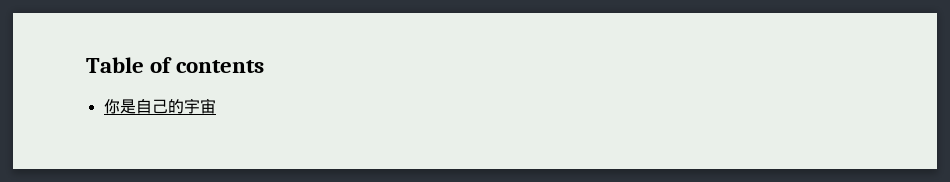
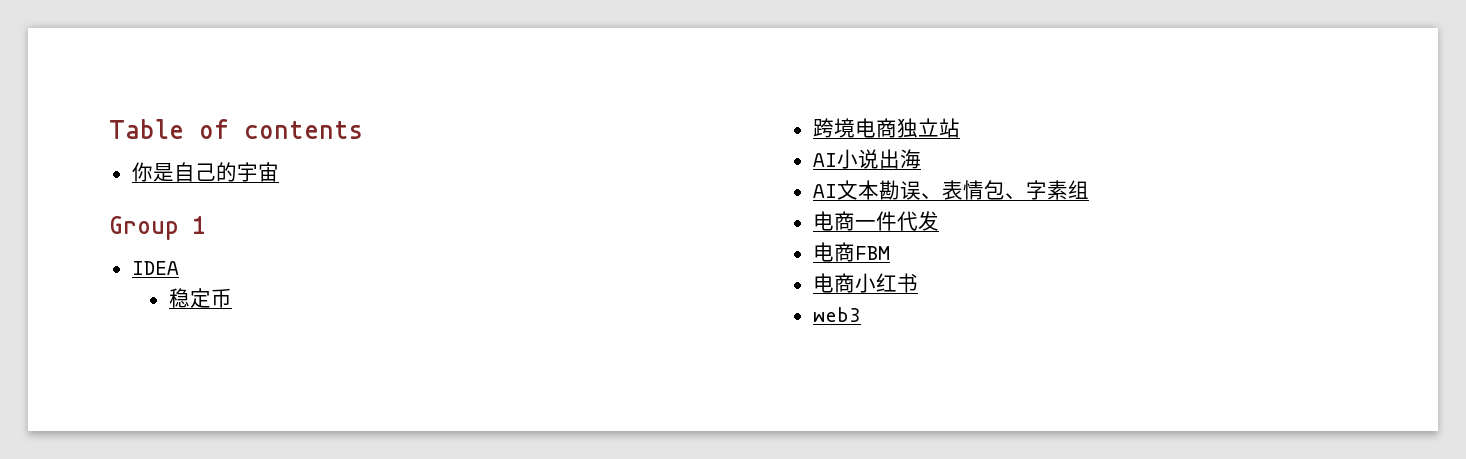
(216, 106) none -> [109,216,205,240] [131,261,179,275] [168,288,232,308] [812,118,960,138] [812,149,921,169] [812,180,1089,200] [812,211,939,231] [812,242,890,262] [812,273,918,293] [812,307,861,322] // Group 1 // IDEA // 稳定币 // 跨境电商独立站 // AI小说出海 // AI文本勘误、表情包、字素组 // 电商一件代发 // 电商FBM // 电商小红书 // web3

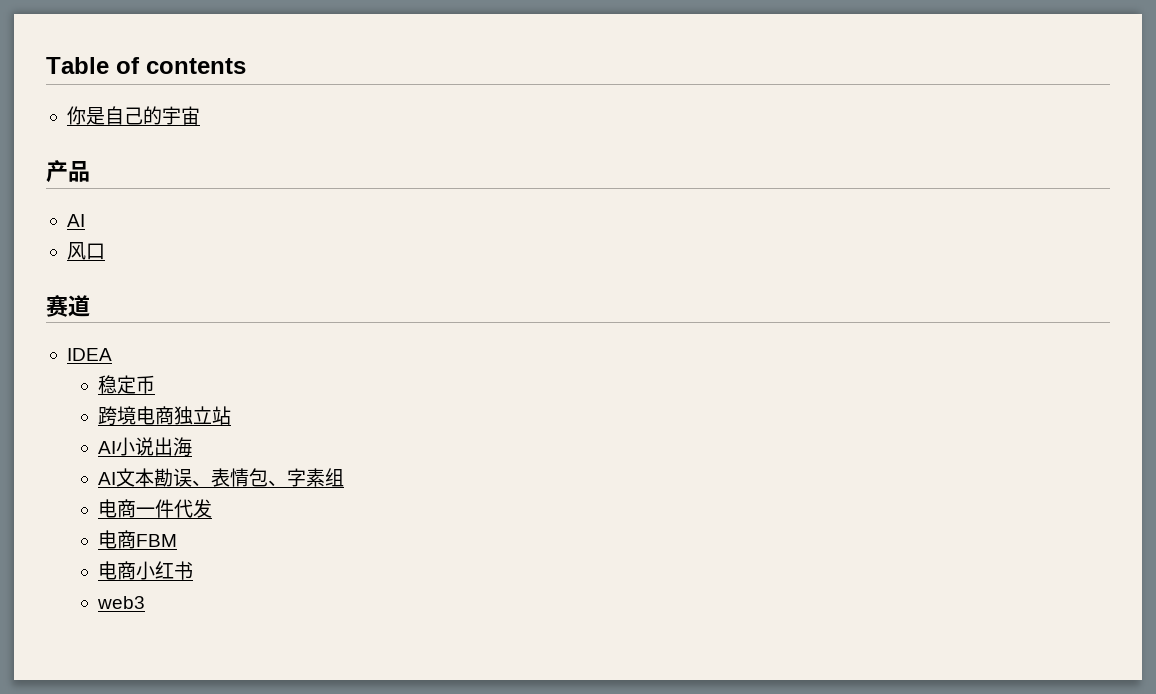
[109,216,205,240] Group 1 -> [46,160,90,183] [66,214,85,227] [66,242,105,260] [46,294,90,317] 产品 // AI // 风口 // 赛道

